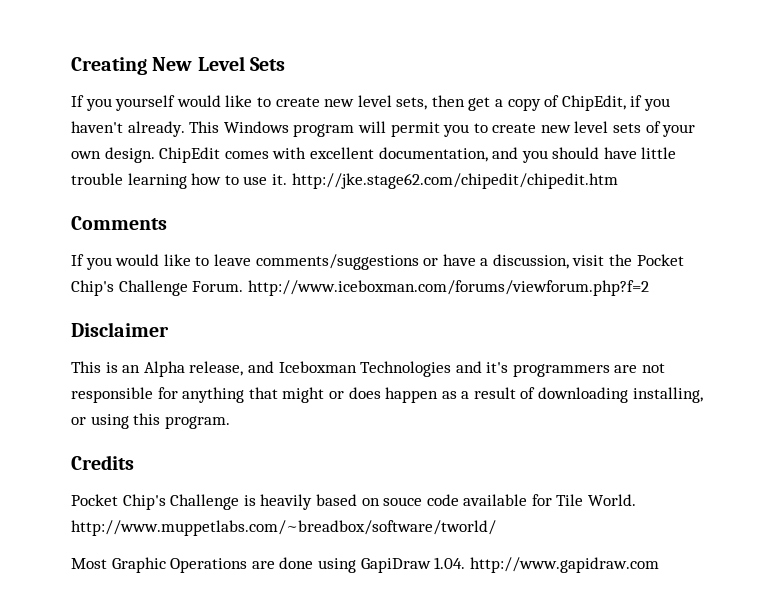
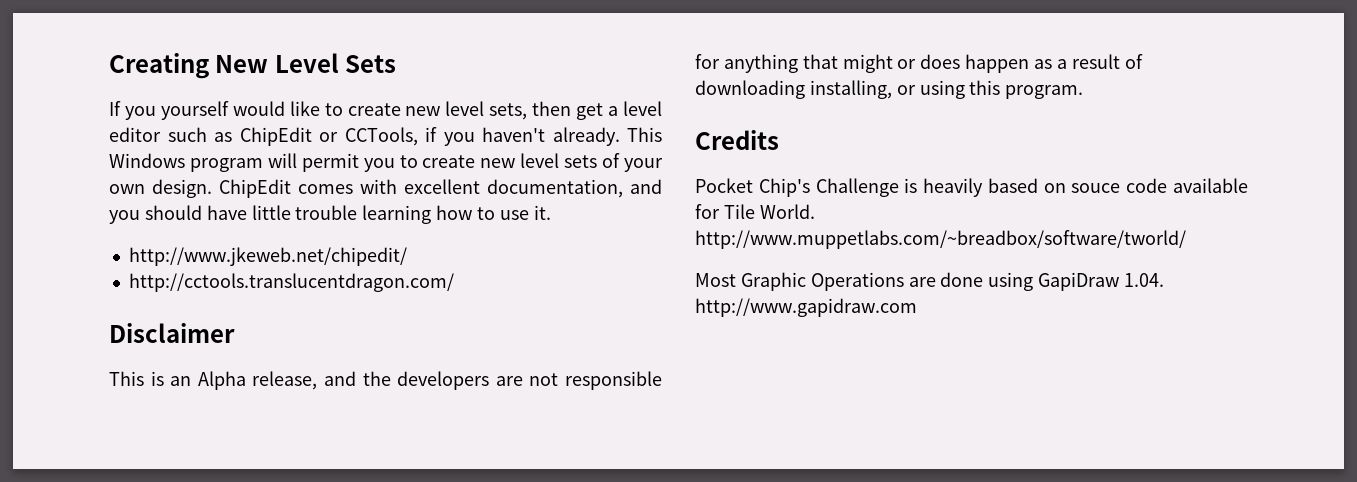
[507,95,626,111] copy of ChipEdit, -> [622,101,662,116] [109,127,418,146] level editor such as ChipEdit or CCTools,
[291,173,618,189] [71,216,167,230] [71,254,684,270] [71,280,649,296] http://jke.stage62.com/chipedit/chipedit.htm // Comments // If you would like to leave comments/suggestions or have a discussion, visit the Pocket Chip's Challenge Forum. http://www.iceboxman.com/forums/viewforum.php?f=2 -> [128,247,407,266] [128,273,454,292] // http://www.jkeweb.net/chipedit/ // http://cctools.translucentdragon.com/
[278,361,610,377] Iceboxman Technologies and it's programmers -> [362,371,490,390] the developers

